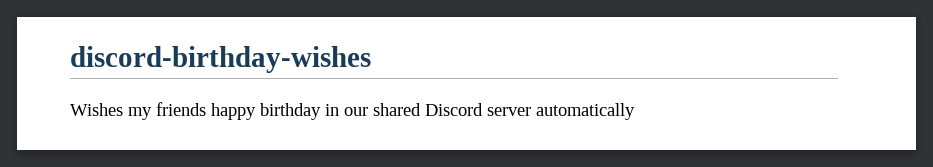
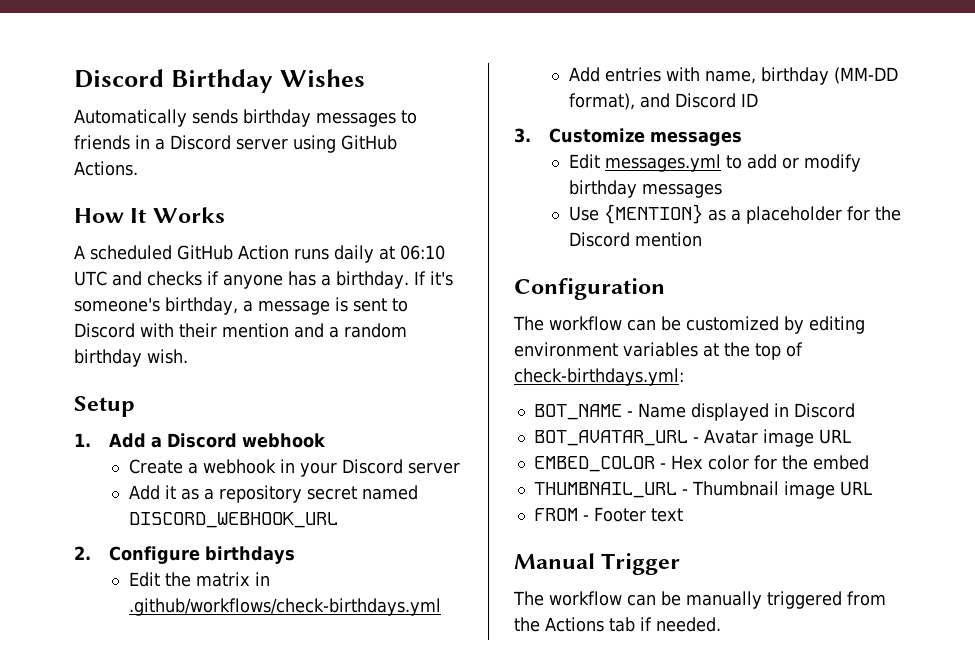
[70,46,371,73] [70,102,635,120] discord-birthday-wishes // Wishes my friends happy birthday in our shared Discord server automatically -> [74,69,365,93] [74,109,417,127] [74,135,397,153] [74,161,138,176] [74,207,225,223] [74,245,445,263] [74,271,453,289] [74,297,408,315] [74,323,407,338] [74,349,188,367] [74,396,135,417] [74,433,326,448] [128,459,460,477] [128,485,418,503] [128,512,338,528] [74,546,295,564] [128,572,270,587] [128,598,441,616] [568,67,898,85] [568,93,758,110] [514,128,742,146] [568,154,861,172] [568,180,722,198] [568,204,901,224] [568,232,702,247] [514,278,665,300] [513,316,865,334] [514,342,803,360] [514,368,684,386] [533,403,855,421] [533,429,851,447] [533,455,869,472] [533,481,872,499] [533,507,683,522] [514,553,681,575] [513,591,886,609] [514,617,721,632] Discord Birthday Wishes // Automatically sends birthday messages to friends in a Discord server using GitHub Actions. // How It Works // A scheduled GitHub Action runs daily at 06:10 UTC and checks if anyone has a birthday. If it's someone's birthday, a message is sent to Discord with their mention and a random birthday wish. // Setup // 1. Add a Discord webhook // Create a webhook in your Discord server // Add it as a repository secret named DISCORD_WEBHOOK_URL // 2. Configure birthdays // Edit the matrix in .github/workflows/check-birthdays.yml // Add entries with name, birthday (MM-DD format), and Discord ID // 3. Customize messages // Edit messages.yml to add or modify birthday messages // Use {MENTION} as a placeholder for the Discord mention // Configuration // The workflow can be customized by editing environment variables at the top of check-birthdays.yml: // BOT_NAME - Name displayed in Discord // BOT_AVATAR_URL - Avatar image URL // EMBED_COLOR - Hex color for the embed // THUMBNAIL_URL - Thumbnail image URL // FROM - Footer text // Manual Trigger // The workflow can be manually triggered from the Actions tab if needed.

